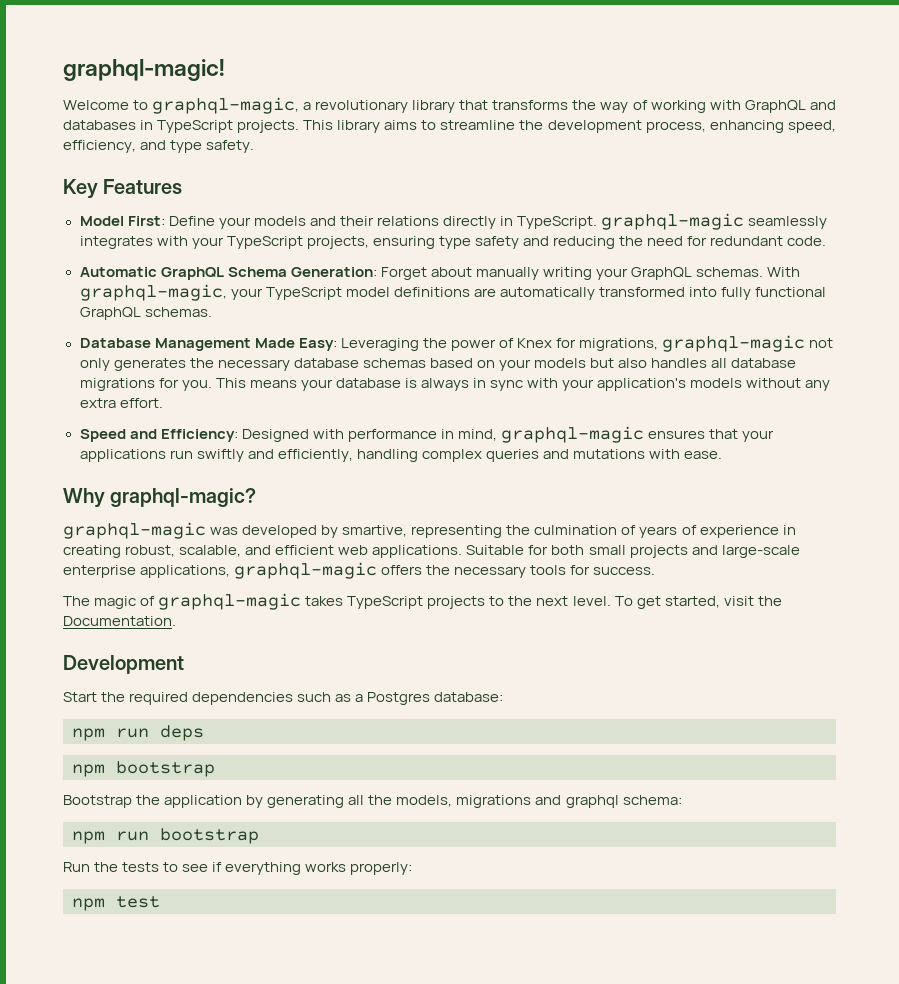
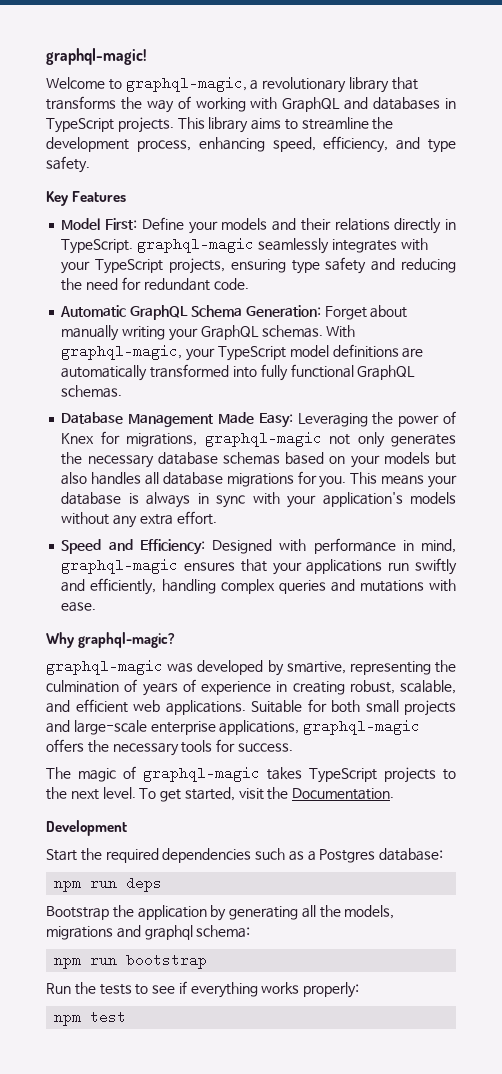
[72,761,215,777] // npm bootstrap -> (163, 884) none

